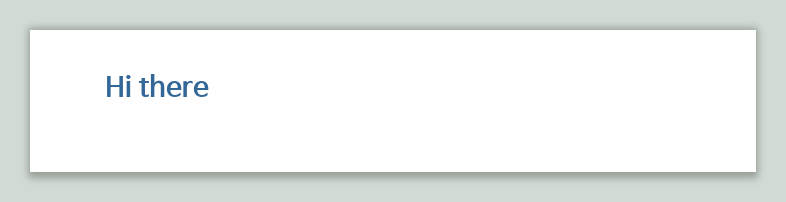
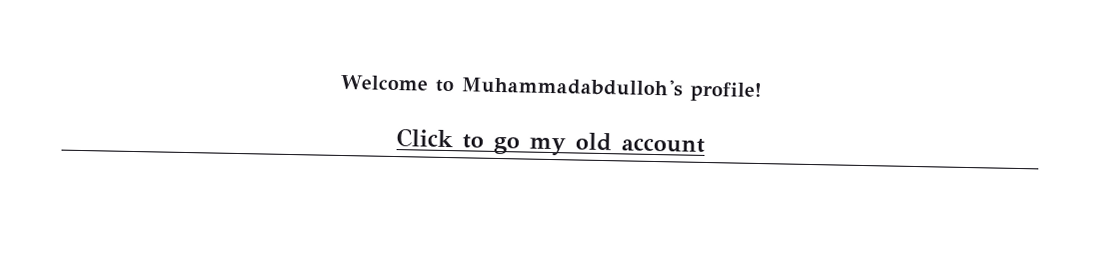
[105,74,210,97] Hi there -> [340,74,762,103] [395,128,705,157] Welcome to Muhammadabdulloh's profile! // Click to go my old account

